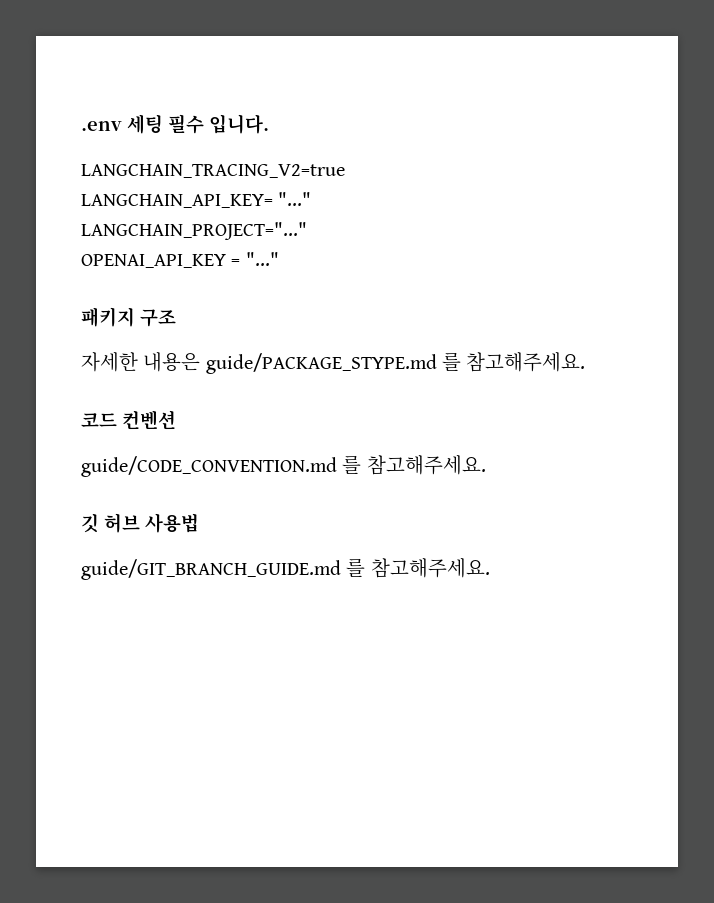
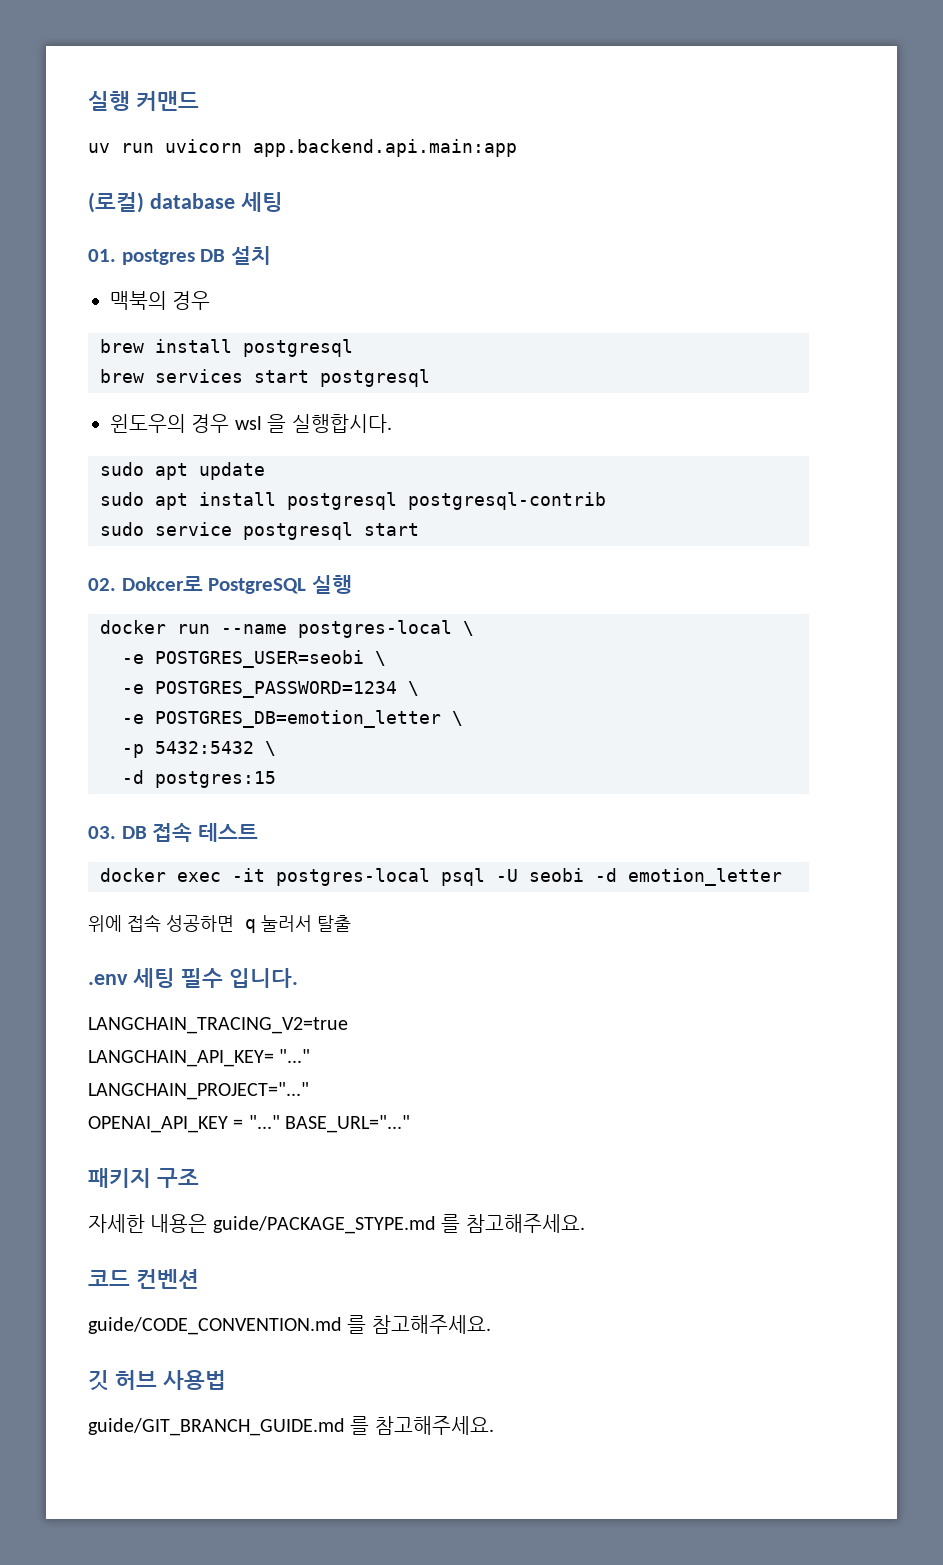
(81, 126) none -> [88,91,199,111] [88,139,517,157] [88,192,283,213] [88,246,272,265] [110,291,211,310] [100,339,353,357] [100,369,430,387] [110,414,392,433] [100,462,265,480] [100,492,606,510] [100,522,419,540] [88,575,353,594] [100,620,474,638] [122,650,386,668] [122,681,419,698] [122,710,463,728] [122,741,276,758] [122,770,276,788] [88,823,259,842] [100,868,782,886] [88,914,351,933] 실행 커맨드 // uv run uvicorn app.backend.api.main:app // (로컬) database 세팅 // 01. postgres DB 설치 // 맥북의 경우 // brew install postgresql // brew services start postgresql // 윈도우의 경우 wsl 을 실행합시다. // sudo apt update // sudo apt install postgresql postgresql-contrib // sudo service postgresql start // 02. Dokcer로 PostgreSQL 실행 // docker run --name postgres-local \ // -e POSTGRES_USER=seobi \ // -e POSTGRES_PASSWORD=1234 \ // -e POSTGRES_DB=emotion_letter \ // -p 5432:5432 \ // -d postgres:15 // 03. DB 접속 테스트 // docker exec -it postgres-local psql -U seobi -d emotion_letter // 위에 접속 성공하면 q 눌러서 탈출 //
(279, 259) none -> [285,1115,411,1133] BASE_URL="..."

